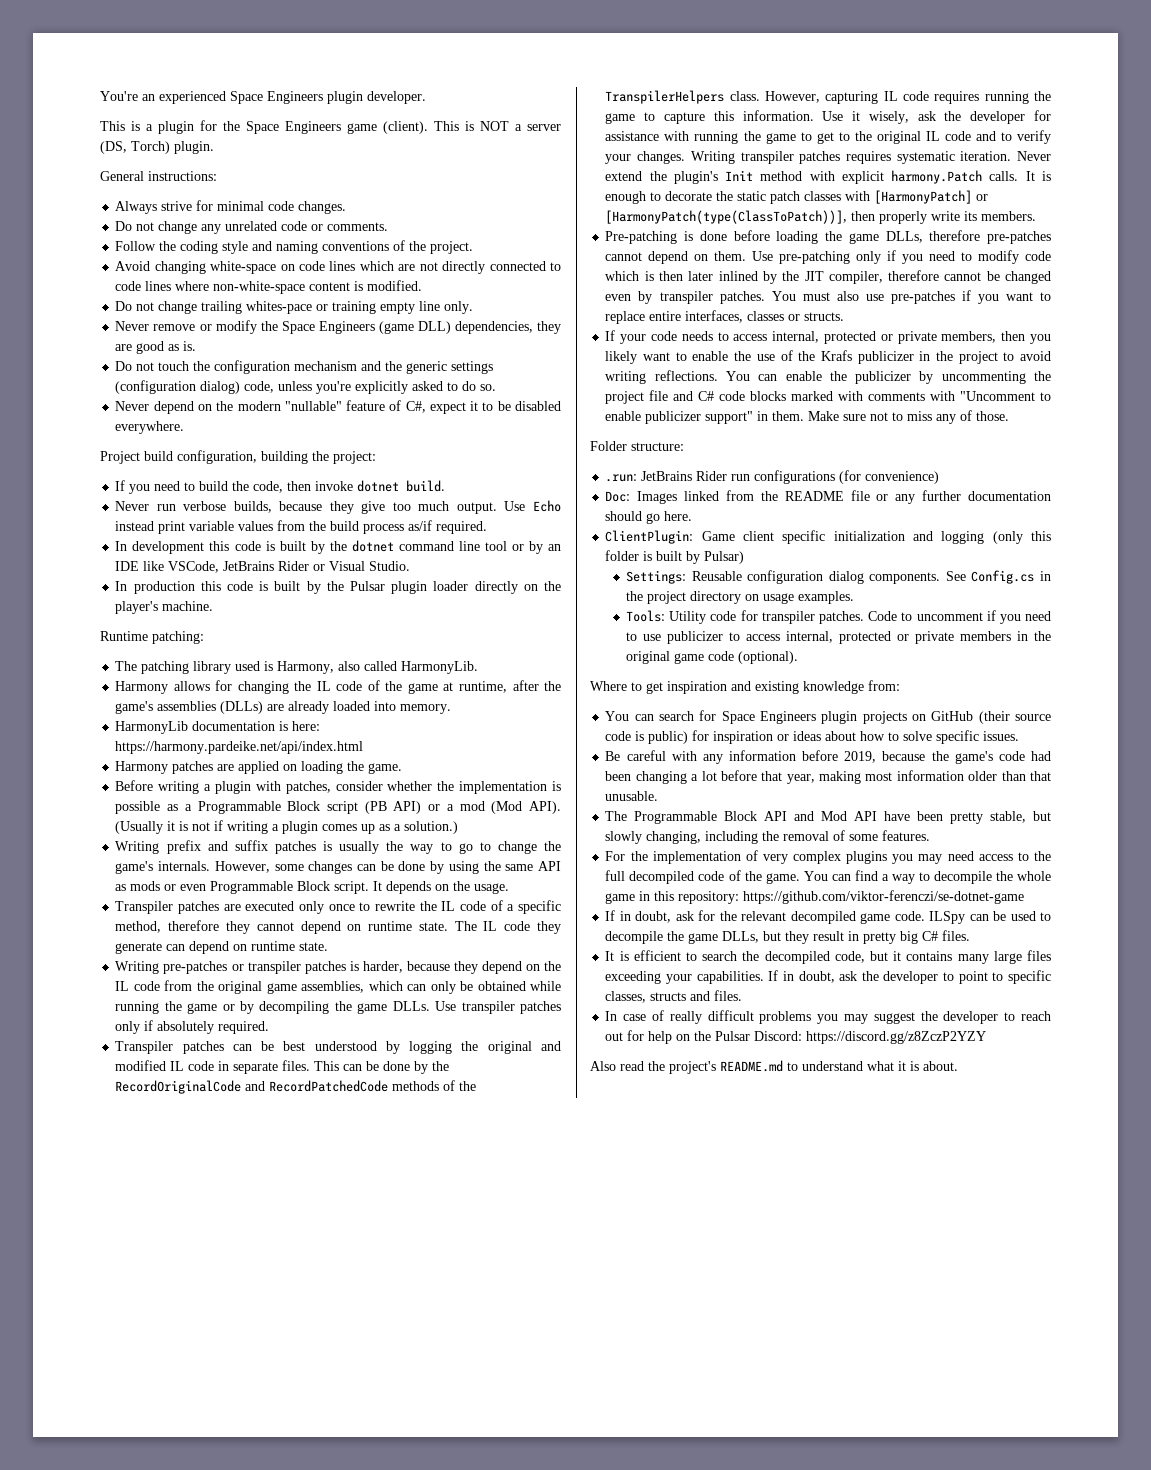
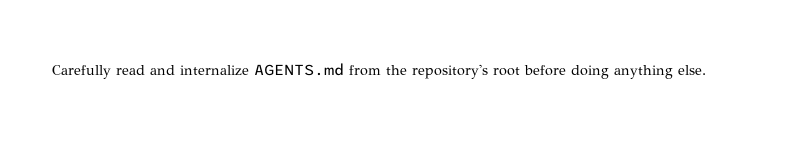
[100,91,426,104] [100,120,561,134] [100,141,214,154] [100,171,217,181] [115,200,347,214] [115,221,389,234] [115,240,474,254] [115,261,561,274] [115,280,423,294] [115,301,474,314] [115,320,561,334] [115,341,197,354] [115,360,494,374] [115,380,497,394] [115,400,561,414] [115,421,185,434] [100,450,376,464] [115,480,446,494] [115,500,561,514] [115,520,488,534] [115,540,561,554] [115,561,411,573] [115,581,561,594] [115,601,214,614] [100,631,204,644] [115,661,479,674] [115,680,561,694] [115,701,452,714] [115,721,321,734] [115,741,364,754] [115,761,403,774] [115,780,562,794] [115,801,562,814] [115,820,459,834] [115,840,562,854] [115,861,562,874] [115,881,510,894] [115,900,561,914] [115,920,562,934] [115,941,329,954] [115,961,562,974] [115,980,562,994] [115,1001,561,1014] [115,1020,270,1034] [115,1041,561,1054] [115,1060,450,1074] [115,1080,477,1094] [605,90,1051,104] [605,110,1052,124] [605,130,1051,144] [605,151,1051,164] [605,170,1051,184] [605,190,989,204] [605,210,1037,224] [605,230,1051,244] [605,250,1052,264] [605,270,1051,284] [605,290,1051,304] [605,310,845,324] [605,330,1051,344] [605,350,1051,364] [605,370,1051,384] [605,390,1051,404] [605,410,1010,424] [590,441,684,451] [605,470,940,484] [605,490,1051,504] [605,511,693,524] [605,530,1051,544] [605,550,745,564] [626,570,1051,584] [626,591,855,604] [626,610,1051,624] [626,631,1051,644] [626,651,799,664] [590,680,900,694] [605,710,1051,724] [605,730,1020,744] [605,750,1051,764] [605,770,1051,784] [605,791,659,801] [605,811,1051,824] [605,830,931,844] [605,850,1051,864] [605,870,1051,884] [605,890,1025,904] [605,910,1051,924] [605,930,971,944] [605,950,1051,964] [605,970,1051,984] [605,990,743,1003] [605,1010,1051,1024] [605,1030,987,1044] [590,1060,958,1074] You're an experienced Space Engineers plugin developer. // This is a plugin for the Space Engineers game (client). This is NOT a server (DS, Torch) plugin. // General instructions: // Always strive for minimal code changes. // Do not change any unrelated code or comments. // Follow the coding style and naming conventions of the project. // Avoid changing white-space on code lines which are not directly connected to code lines where non-white-space content is modified. // Do not change trailing whites-pace or training empty line only. // Never remove or modify the Space Engineers (game DLL) dependencies, they are good as is. // Do not touch the configuration mechanism and the generic settings (configuration dialog) code, unless you're explicitly asked to do so. // Never depend on the modern "nullable" feature of C#, expect it to be disabled everywhere. // Project build configuration, building the project: // If you need to build the code, then invoke dotnet build. // Never run verbose builds, because they give too much output. Use Echo instead print variable values from the build process as/if required. // In development this code is built by the dotnet command line tool or by an IDE like VSCode, JetBrains Rider or Visual Studio. // In production this code is built by the Pulsar plugin loader directly on the player's machine. // Runtime patching: // The patching library used is Harmony, also called HarmonyLib. // Harmony allows for changing the IL code of the game at runtime, after the game's assemblies (DLLs) are already loaded into memory. // HarmonyLib documentation is here: https://harmony.pardeike.net/api/index.html // Harmony patches are applied on loading the game. // Before writing a plugin with patches, consider whether the implementation is possible as a Programmable Block script (PB API) or a mod (Mod API). (Usually it is not if writing a plugin comes up as a solution.) // Writing prefix and suffix patches is usually the way to go to change the game's internals. However, some changes can be done by using the same API as mods or even Programmable Block script. It depends on the usage. // Transpiler patches are executed only once to rewrite the IL code of a specific method, therefore they cannot depend on runtime state. The IL code they generate can depend on runtime state. // Writing pre-patches or transpiler patches is harder, because they depend on the IL code from the original game assemblies, which can only be obtained while running the game or by decompiling the game DLLs. Use transpiler patches only if absolutely required. // Transpiler patches can be best understood by logging the original and modified IL code in separate files. This can be done by the RecordOriginalCode and RecordPatchedCode methods of the TranspilerHelpers class. However, capturing IL code requires running the game to capture this information. Use it wisely, ask the developer for assistance with running the game to get to the original IL code and to verify your changes. Writing transpiler patches requires systematic iteration. Never extend the plugin's Init method with explicit harmony.Patch calls. It is enough to decorate the static patch classes with [HarmonyPatch] or [HarmonyPatch(type(ClassToPatch))], then properly write its members. // Pre-patching is done before loading the game DLLs, therefore pre-patches cannot depend on them. Use pre-patching only if you need to modify code which is then later inlined by the JIT compiler, therefore cannot be changed even by transpiler patches. You must also use pre-patches if you want to replace entire interfaces, classes or structs. // If your code needs to access internal, protected or private members, then you likely want to enable the use of the Krafs publicizer in the project to avoid writing reflections. You can enable the publicizer by uncommenting the project file and C# code blocks marked with comments with "Uncomment to enable publicizer support" in them. Make sure not to miss any of those. // Folder structure: // .run: JetBrains Rider run configurations (for convenience) // Doc: Images linked from the README file or any further documentation should go here. // ClientPlugin: Game client specific initialization and logging (only this folder is built by Pulsar) // Settings: Reusable configuration dialog components. See Config.cs in the project directory on usage examples. // Tools: Utility code for transpiler patches. Code to uncomment if you need to use publicizer to access internal, protected or private members in the original game code (optional). // Where to get inspiration and existing knowledge from: // You can search for Space Engineers plugin projects on GitHub (their source code is public) for inspiration or ideas about how to solve specific issues. // Be careful with any information before 2019, because the game's code had been changing a lot before that year, making most information older than that unusable. // The Programmable Block API and Mod API have been pretty stable, but slowly changing, including the removal of some features. // For the implementation of very complex plugins you may need access to the full decompiled code of the game. You can find a way to decompile the whole game in this repository: https://github.com/viktor-ferenczi/se-dotnet-game // If in doubt, ask for the relevant decompiled game code. ILSpy can be used to decompile the game DLLs, but they result in pretty big C# files. // It is efficient to search the decompiled code, but it contains many large files exceeding your capabilities. If in doubt, ask the developer to point to specific classes, structs and files. // In case of really difficult problems you may suggest the developer to reach out for help on the Pulsar Discord: https://discord.gg/z8ZczP2YZY // Also read the project's README.md to understand what it is about. -> [52,63,706,79] Carefully read and internalize AGENTS.md from the repository's root before doing anything else.

